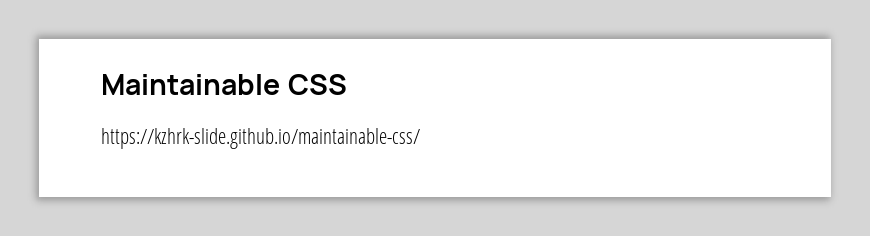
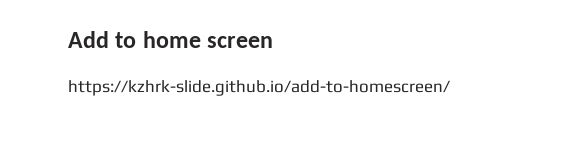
[101,74,347,95] [101,128,420,149] Maintainable CSS // https://kzhrk-slide.github.io/maintainable-css/ -> [68,31,274,48] [68,80,450,96] Add to home screen // https://kzhrk-slide.github.io/add-to-homescreen/

